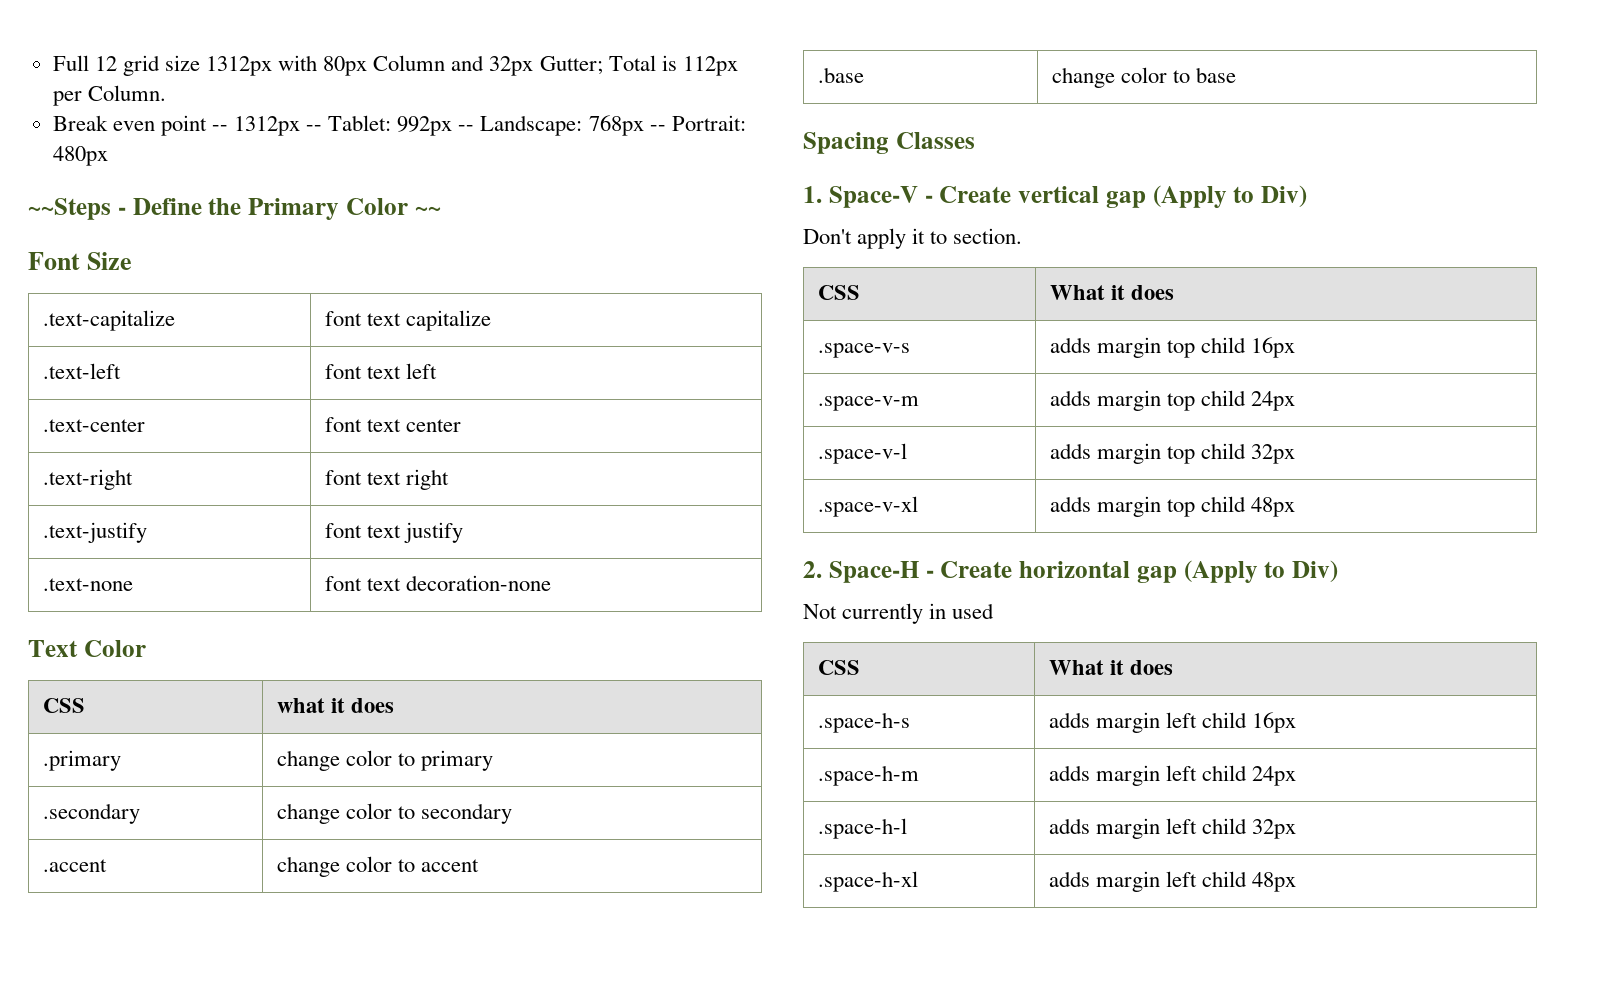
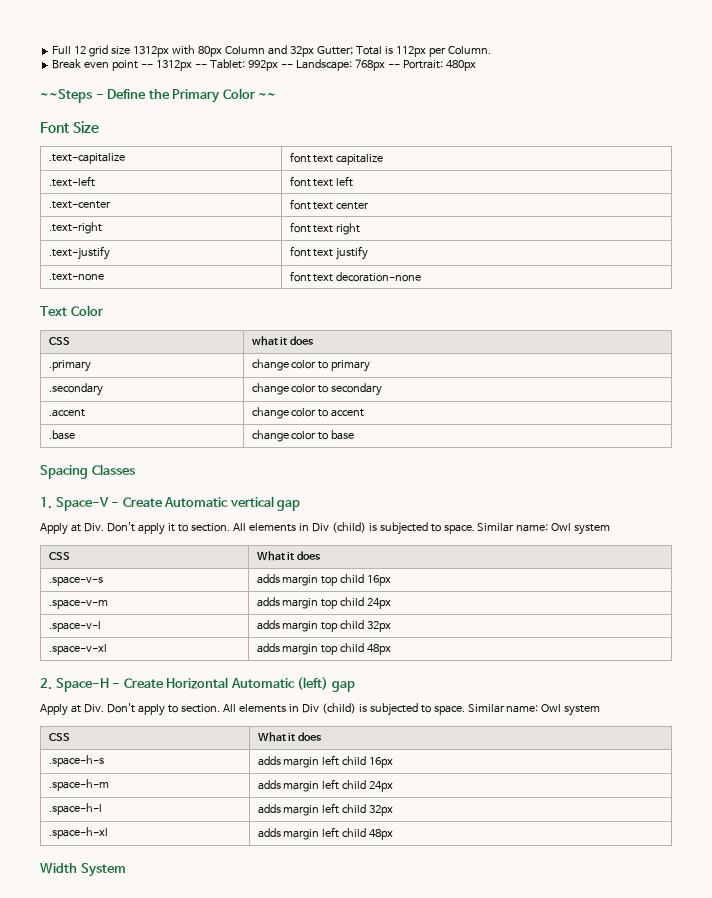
(1012, 194) none -> [164,497,229,507] Automatic
[1152,185,1307,208] (Apply to Div) // -> [40,523,104,535] // Apply at Div.
(1023, 236) none -> [232,522,611,535] All elements in Div (child) is subjected to space. Similar name: Owl system
[1019,560,1338,583] [803,603,995,624] horizontal gap (Apply to Div) // Not currently in used -> [166,677,355,692] [40,703,601,716] Horizontal Automatic (left) gap // Apply at Div. Don't apply to section. All elements in Div (child) is subjected to space. Similar name: Owl system
(1297, 882) none -> [40,863,126,877] // Width System

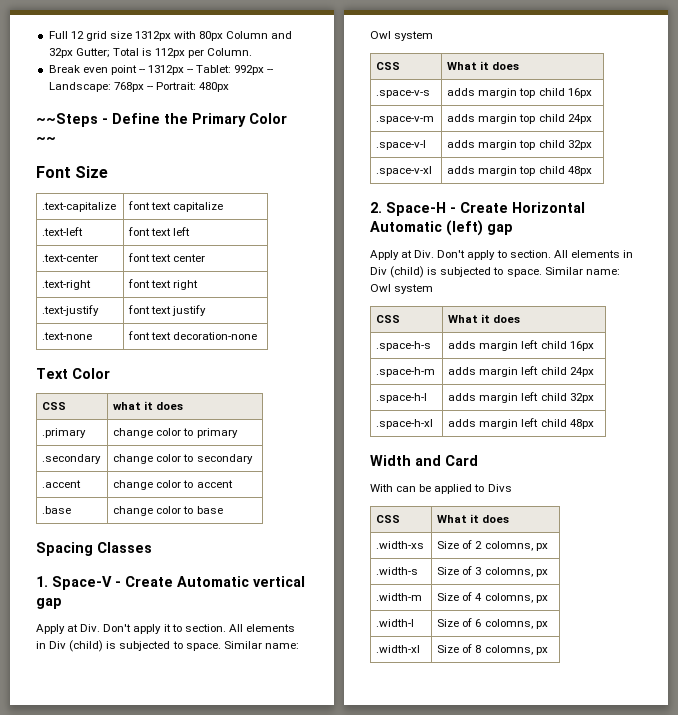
[80,863,126,877] System -> [415,455,478,466] [370,484,512,494] [376,515,401,523] [437,514,510,523] [376,541,425,549] [437,540,548,551] [376,567,419,575] [437,566,548,577] [376,593,423,601] [437,592,548,603] [376,619,415,627] [437,618,548,629] [376,645,421,653] [437,644,548,655] and Card // With can be applied to Divs // CSS | What it does // .width-xs | Size of 2 colomns, px // .width-s | Size of 3 colomns, px // .width-m | Size of 4 colomns, px // .width-l | Size of 6 colomns, px // .width-xl | Size of 8 colomns, px

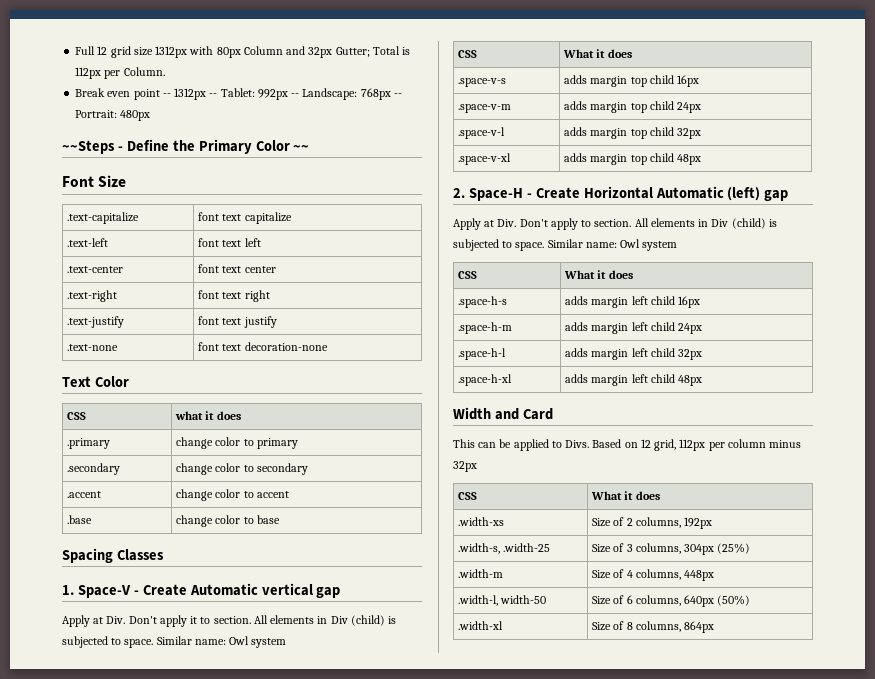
[370,484,393,492] With -> [453,439,475,448] This
[487,484,512,492] Divs -> [565,439,802,451] [453,461,477,472] Divs. Based on 12 grid, 112px per column minus 32px
[484,541,548,551] [376,567,419,575] colomns, px // .width-s -> [635,517,713,529] [458,543,551,554] columns, 192px // .width-s, .width-25
[484,567,548,577] colomns, px -> [635,543,751,555] columns, 304px (25%)
[484,593,548,603] [376,619,415,627] colomns, px // .width-l -> [635,569,715,581] [458,595,547,606] columns, 448px // .width-l, width-50
[484,619,548,629] colomns, px -> [635,595,751,607] columns, 640px (50%)
[484,645,548,655] colomns, px -> [635,621,715,633] columns, 864px

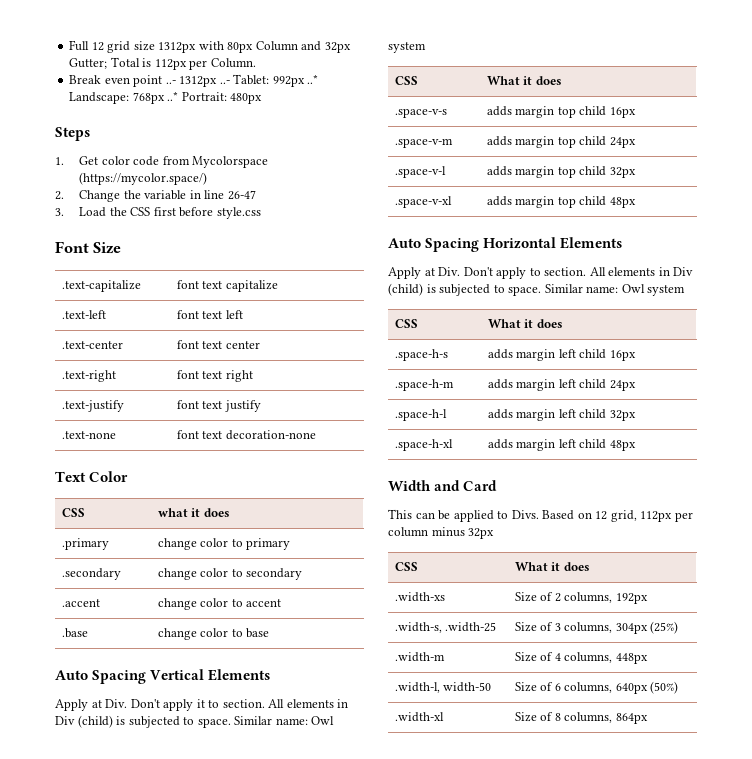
[162,88,218,100] -- 1312px -- -> [165,76,230,87] ..- 1312px ..-
[291,93,300,97] -- -> [307,74,319,84] ..*
[393,93,402,97] -- -> [167,91,179,101] ..*
[62,139,310,154] ~~Steps - Define the Primary Color ~~ -> [55,127,90,141] [55,156,269,168] [79,172,208,185] [55,190,256,202] [55,207,261,219] Steps // 1. Get color code from Mycolorspace (https://mycolor.space/) // 2. Change the variable in line 26-47 // 3. Load the CSS first before style.css
[62,548,164,563] [62,583,341,598] Spacing Classes // 1. Space-V - Create Automatic vertical gap -> [55,669,271,684] Auto Spacing Vertical Elements
[453,186,789,201] 2. Space-H - Create Horizontal Automatic (left) gap -> [388,237,623,252] Auto Spacing Horizontal Elements

